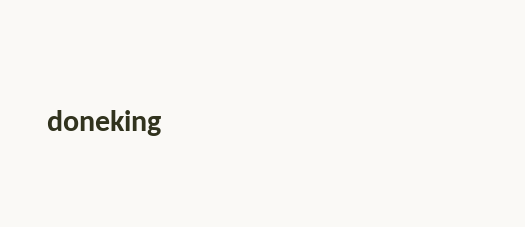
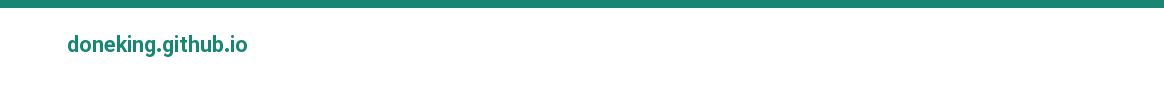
[47,110,161,136] doneking -> [67,35,248,57] doneking.github.io

